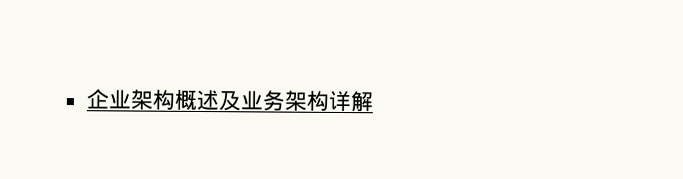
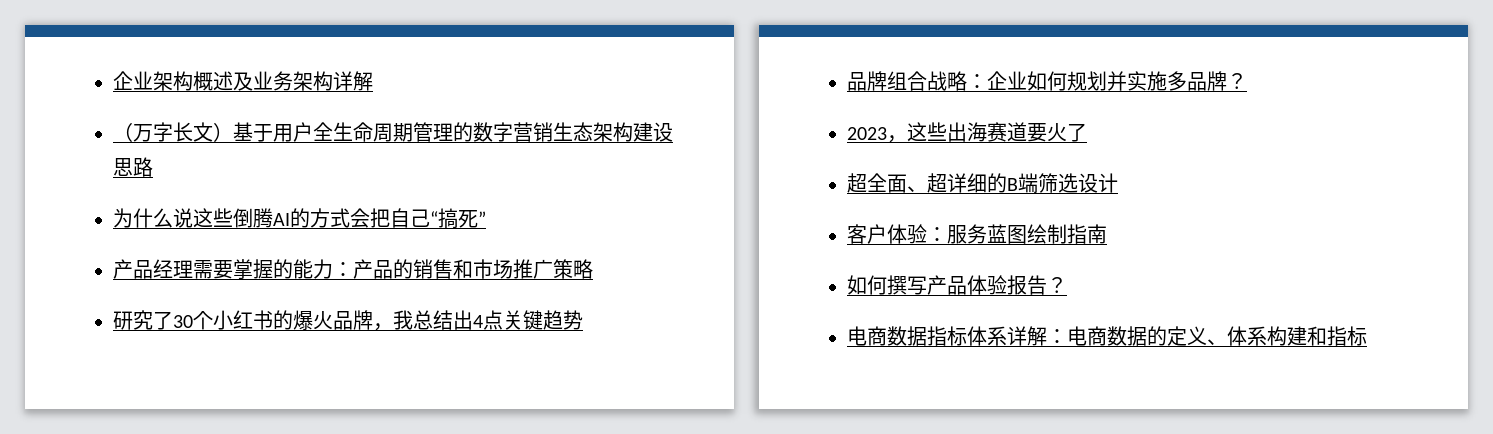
(373, 102) none -> [113,122,673,142] [113,157,153,177] [113,208,486,228] [113,259,593,279] [113,310,583,331] [847,71,1247,91] [847,122,1087,143] [847,173,1118,193] [847,224,1107,244] [847,275,1067,295] [847,326,1367,346] // （万字长文）基于用户全生命周期管理的数字营销生态架构建设思路 // 为什么说这些倒腾AI的方式会把自己“搞死” // 产品经理需要掌握的能力：产品的销售和市场推广策略 // 研究了30个小红书的爆火品牌，我总结出4点关键趋势 // 品牌组合战略：企业如何规划并实施多品牌？ // 2023，这些出海赛道要火了 // 超全面、超详细的B端筛选设计 // 客户体验：服务蓝图绘制指南 // 如何撰写产品体验报告？ // 电商数据指标体系详解：电商数据的定义、体系构建和指标

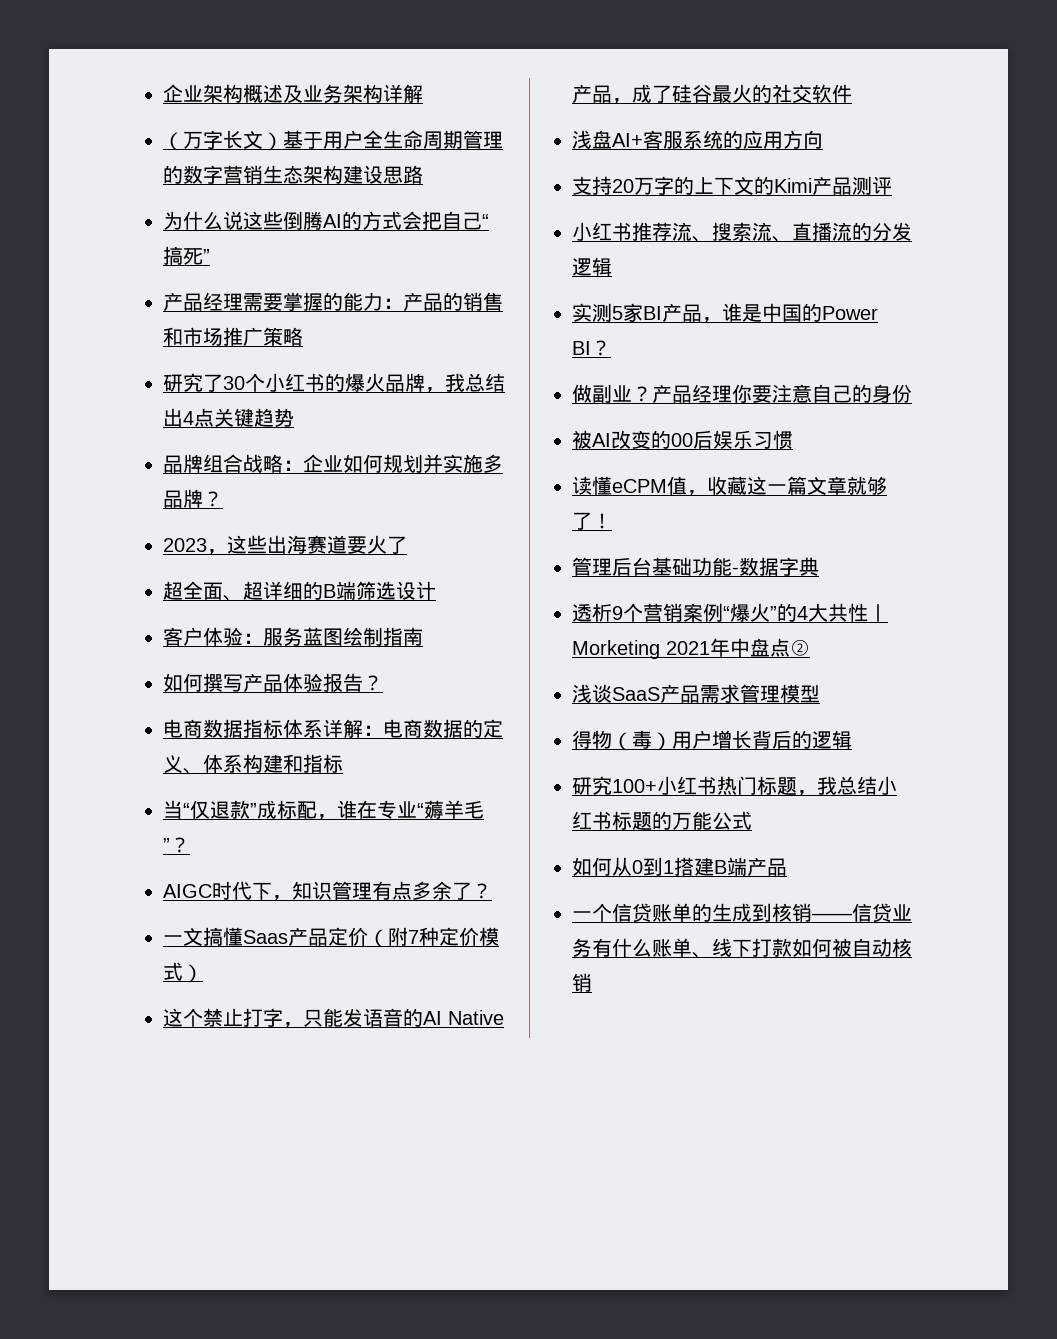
(1367, 336) none -> [163,800,484,820] [163,837,190,853] [163,881,492,901] [163,927,499,948] [163,962,203,983] [163,1008,504,1028] [572,84,852,104] [572,130,823,149] [572,176,892,195] [572,222,912,242] [572,257,612,277] [572,303,878,323] [572,340,611,356] [572,384,912,403] [572,430,793,449] [572,476,887,496] [572,512,612,530] [572,557,819,576] [572,603,888,622] [572,638,810,659] [572,684,820,703] [572,730,852,751] [572,776,897,796] [572,811,752,830] [572,857,787,876] [572,903,912,923] [572,938,912,958] [572,973,592,992] // 当“仅退款”成标配，谁在专业“薅羊毛”？ // AIGC时代下，知识管理有点多余了？ // 一文搞懂Saas产品定价（附7种定价模式） // 这个禁止打字，只能发语音的AI Native产品，成了硅谷最火的社交软件 // 浅盘AI+客服系统的应用方向 // 支持20万字的上下文的Kimi产品测评 // 小红书推荐流、搜索流、直播流的分发逻辑 // 实测5家BI产品，谁是中国的Power BI？ // 做副业？产品经理你要注意自己的身份 // 被AI改变的00后娱乐习惯 // 读懂eCPM值，收藏这一篇文章就够了！ // 管理后台基础功能-数据字典 // 透析9个营销案例“爆火”的4大共性丨Morketing 2021年中盘点② // 浅谈SaaS产品需求管理模型 // 得物（毒）用户增长背后的逻辑 // 研究100+小红书热门标题，我总结小红书标题的万能公式 // 如何从0到1搭建B端产品 // 一个信贷账单的生成到核销——信贷业务有什么账单、线下打款如何被自动核销

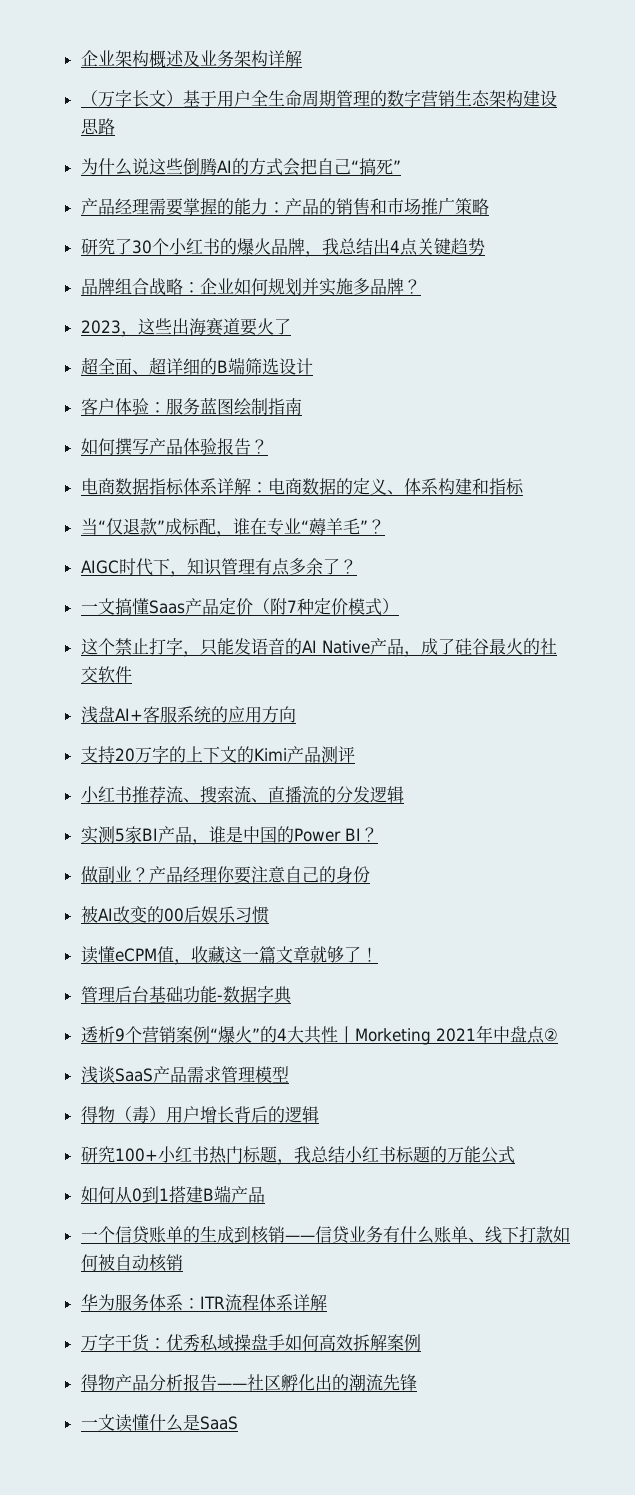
(592, 982) none -> [80,1294,327,1311] [80,1334,421,1352] [80,1374,417,1391] [80,1414,238,1432] // 华为服务体系：ITR流程体系详解 // 万字干货：优秀私域操盘手如何高效拆解案例 // 得物产品分析报告——社区孵化出的潮流先锋 // 一文读懂什么是SaaS

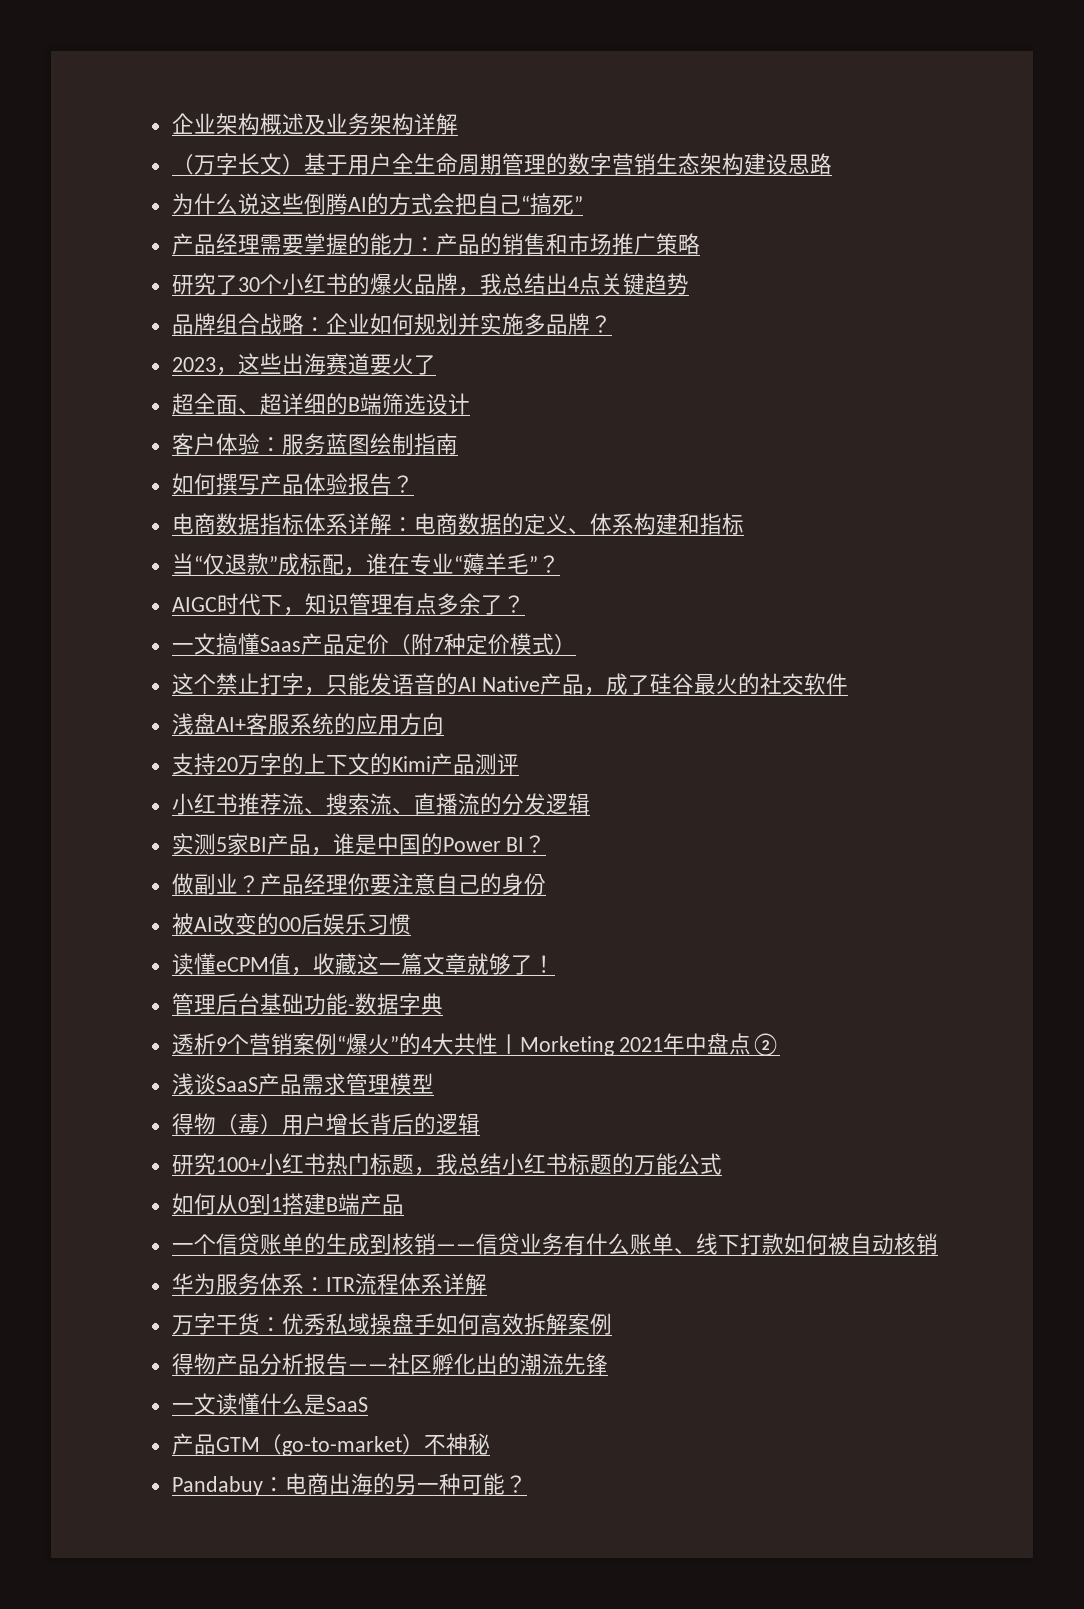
(238, 1423) none -> [171,1433,490,1456] [171,1473,527,1496] // 产品GTM（go-to-market）不神秘 // Pandabuy：电商出海的另一种可能？

